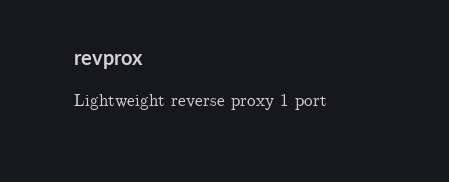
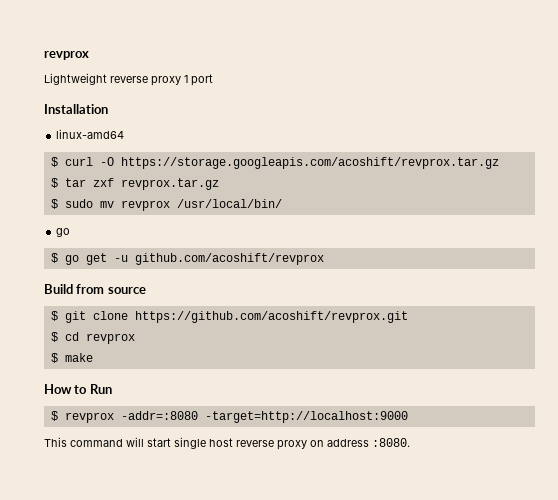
(327, 103) none -> [44,104,108,114] [56,129,125,139] [50,157,499,169] [50,178,219,190] [50,199,282,211] [56,228,71,237] [50,253,324,265] [44,284,146,294] [50,311,408,323] [50,332,135,344] [50,353,93,363] [44,384,112,394] [50,411,408,423] [44,437,410,450] // Installation // linux-amd64 // $ curl -O https://storage.googleapis.com/acoshift/revprox.tar.gz // $ tar zxf revprox.tar.gz // $ sudo mv revprox /usr/local/bin/ // go // $ go get -u github.com/acoshift/revprox // Build from source // $ git clone https://github.com/acoshift/revprox.git // $ cd revprox // $ make // How to Run // $ revprox -addr=:8080 -target=http://localhost:9000 // This command will start single host reverse proxy on address :8080.

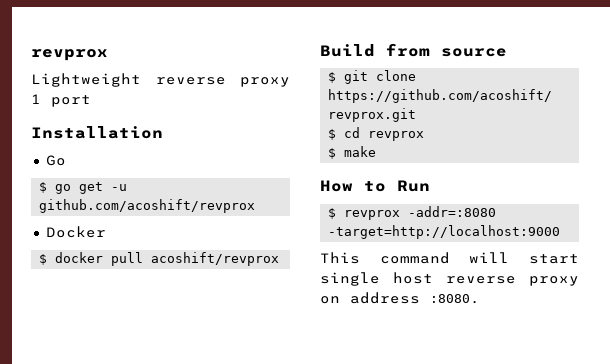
[56,129,125,139] [50,157,499,169] [50,178,219,190] [50,199,282,211] [56,228,71,237] linux-amd64 // $ curl -O https://storage.googleapis.com/acoshift/revprox.tar.gz // $ tar zxf revprox.tar.gz // $ sudo mv revprox /usr/local/bin/ // go -> [45,155,66,166] Go
(324, 259) none -> [45,226,106,238] [39,252,280,266] // Docker // $ docker pull acoshift/revprox

